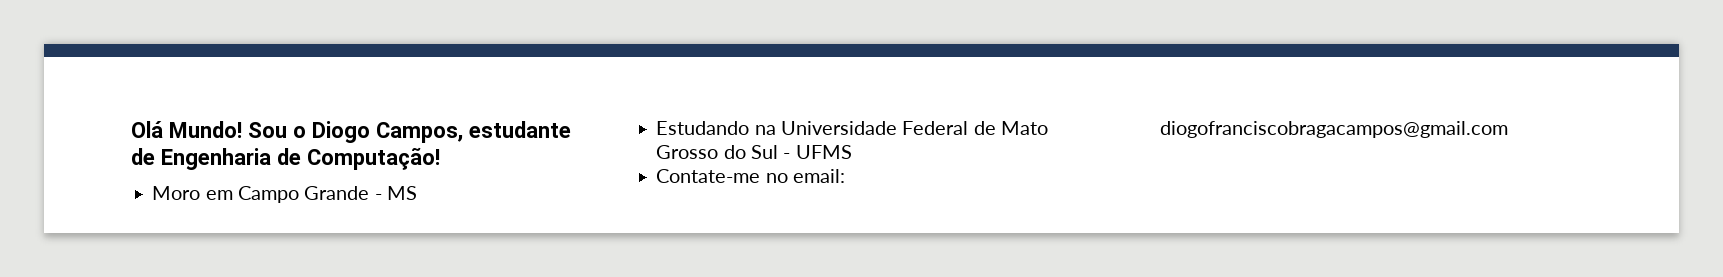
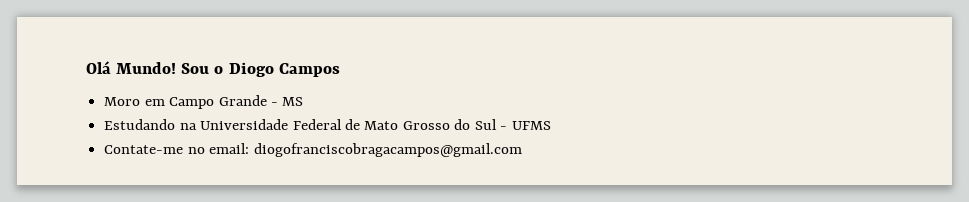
[375,121,571,143] [131,147,440,170] Campos, estudante de Engenharia de Computação! -> [278,63,340,77] Campos

